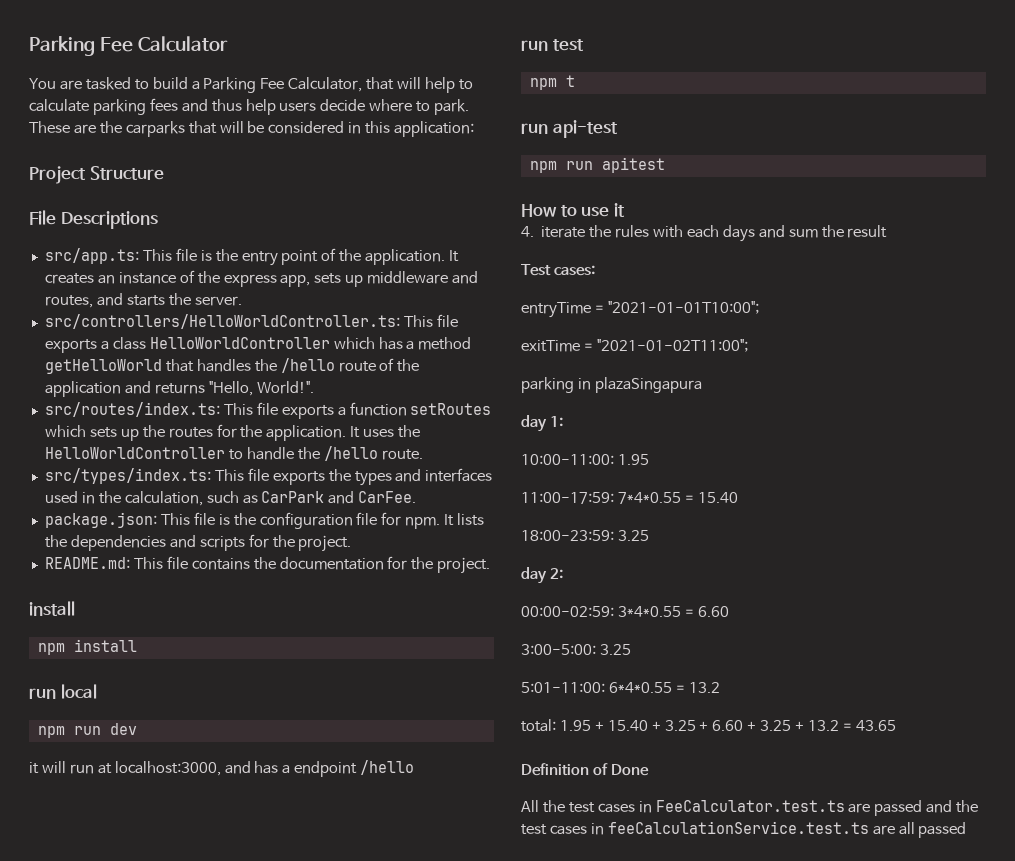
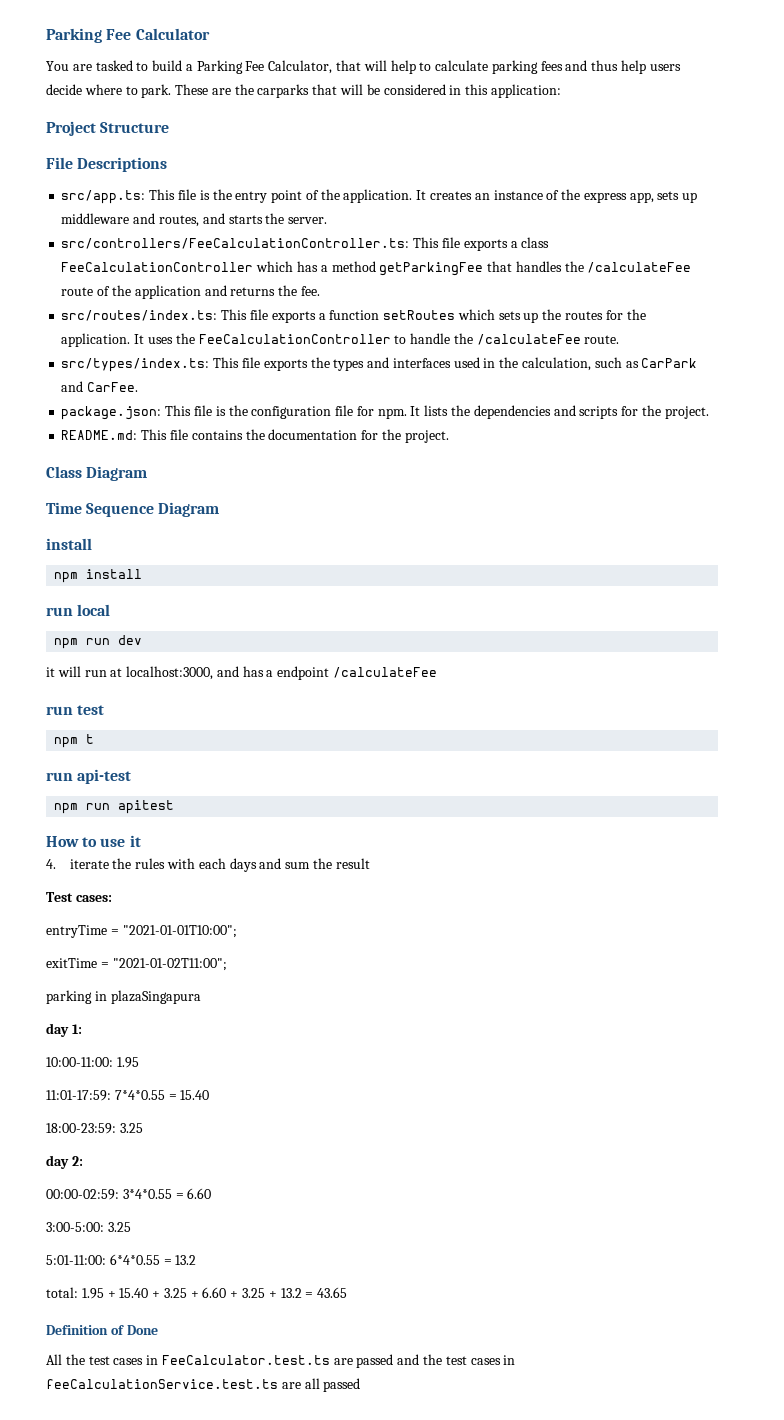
[44,314,400,329] src/controllers/HelloWorldController.ts: -> [61,238,410,249] src/controllers/FeeCalculationController.ts:
[149,337,330,349] HelloWorldController -> [61,262,254,272] FeeCalculationController
[44,359,162,374] getHelloWorld -> [379,262,484,276] getParkingFee
[280,358,335,373] /hello -> [587,262,692,273] /calculateFee
[208,381,314,396] "Hello, World!". -> [278,285,320,296] the fee.
[44,447,225,459] HelloWorldController -> [198,334,391,344] FeeCalculationController
[323,446,378,461] /hello -> [476,334,581,345] /calculateFee
(491, 565) none -> [46,466,148,481] [46,502,220,517] // Class Diagram // Time Sequence Diagram
[360,760,415,775] /hello -> [333,667,438,678] /calculateFee
[521,492,614,504] 11:00-17:59: -> [46,1090,111,1101] 11:01-17:59:

